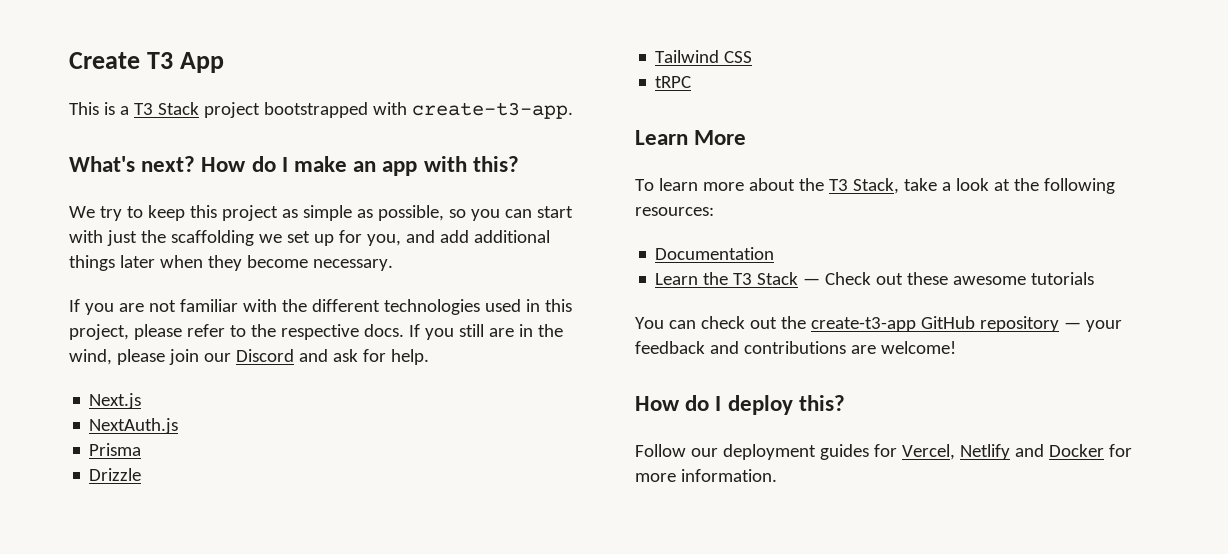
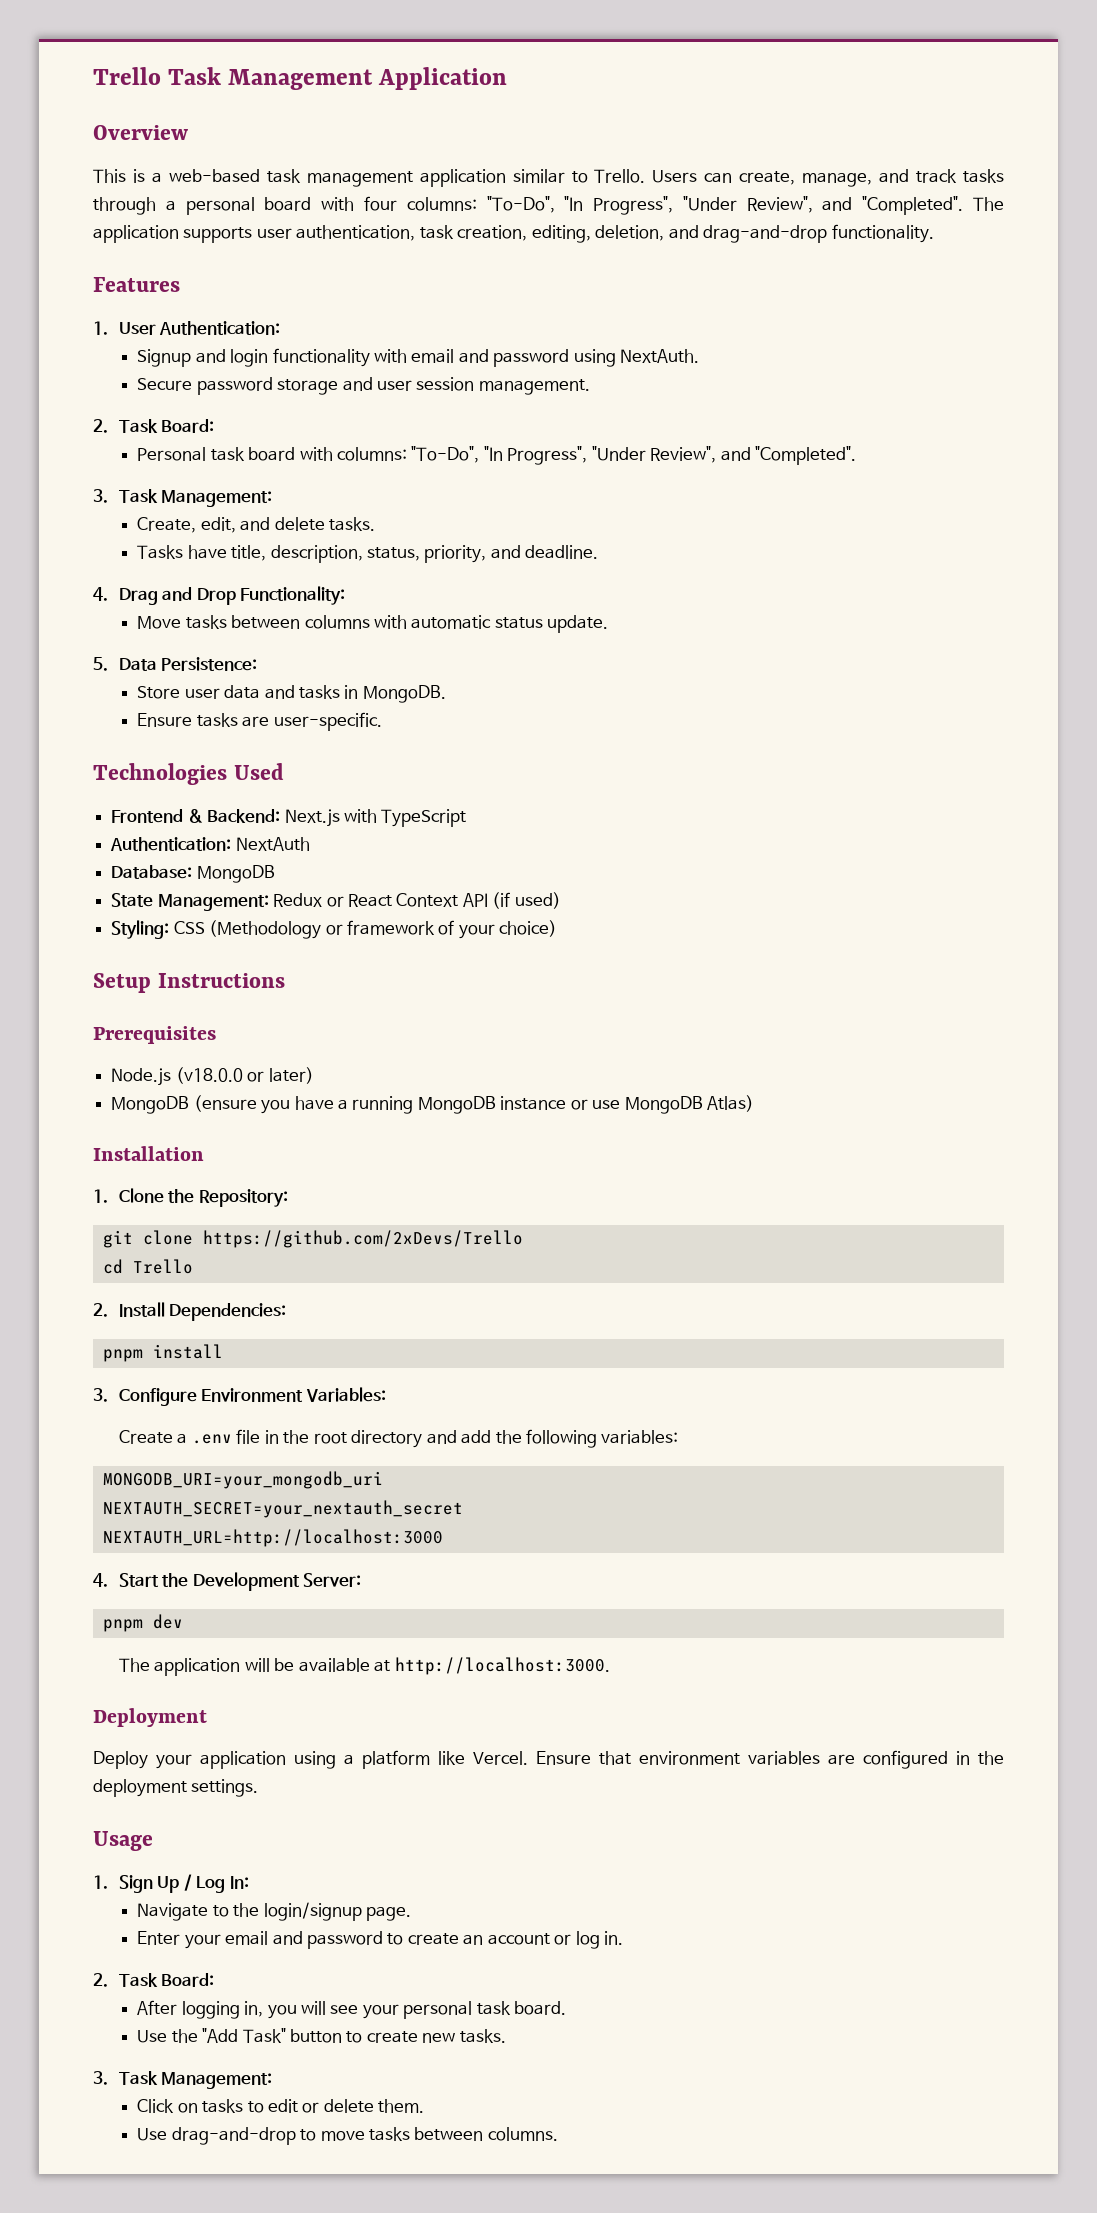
[69,52,225,73] [69,102,573,119] [69,156,519,176] [69,205,573,221] [69,230,550,246] [69,255,393,271] [69,299,572,315] [69,324,563,340] [69,349,429,365] [89,393,142,409] [89,418,179,434] [89,443,142,456] [89,468,142,481] [655,50,753,63] [655,76,692,88] [635,130,747,145] [635,178,1115,194] [635,207,714,216] [655,247,775,260] [655,272,1095,285] [635,316,1122,332] [635,341,956,354] [635,395,845,415] [635,444,1132,460] [635,469,777,482] Create T3 App // This is a T3 Stack project bootstrapped with create-t3-app. // What's next? How do I make an app with this? // We try to keep this project as simple as possible, so you can start with just the scaffolding we set up for you, and add additional things later when they become necessary. // If you are not familiar with the different technologies used in this project, please refer to the respective docs. If you still are in the wind, please join our Discord and ask for help. // Next.js // NextAuth.js // Prisma // Drizzle // Tailwind CSS // tRPC // Learn More // To learn more about the T3 Stack, take a look at the following resources: // Documentation // Learn the T3 Stack — Check out these awesome tutorials // You can check out the create-t3-app GitHub repository — your feedback and contributions are welcome! // How do I deploy this? // Follow our deployment guides for Vercel, Netlify and Docker for more information. -> [93,67,508,90] [93,125,188,140] [93,169,1004,187] [93,196,1005,215] [93,224,934,243] [93,277,180,292] [93,321,281,335] [137,348,700,367] [137,377,590,395] [93,419,215,433] [137,446,857,465] [93,489,273,507] [137,517,375,533] [137,545,599,563] [93,586,346,605] [137,615,609,633] [93,657,258,671] [137,685,446,703] [137,712,382,731] [93,763,284,785] [111,809,467,827] [110,837,310,851] [111,865,275,883] [111,892,561,911] [111,920,558,939] [93,973,285,993] [93,1026,216,1044] [111,1067,314,1086] [111,1095,755,1114] [93,1146,204,1161] [93,1188,288,1207] [102,1230,523,1248] [102,1259,193,1274] [93,1302,287,1321] [102,1344,223,1362] [93,1387,386,1406] [119,1429,679,1448] [102,1471,383,1489] [102,1500,463,1518] [102,1529,443,1547] [93,1572,362,1591] [102,1614,183,1632] [119,1657,610,1676] [93,1708,207,1727] [93,1750,1004,1769] [93,1779,259,1797] [93,1831,153,1851] [93,1874,249,1893] [137,1902,411,1921] [137,1931,624,1949] [93,1973,215,1987] [137,2000,567,2019] [137,2028,506,2043] [93,2071,273,2089] [137,2099,425,2113] [137,2127,558,2145] Trello Task Management Application // Overview // This is a web-based task management application similar to Trello. Users can create, manage, and track tasks through a personal board with four columns: "To-Do", "In Progress", "Under Review", and "Completed". The application supports user authentication, task creation, editing, deletion, and drag-and-drop functionality. // Features // 1. User Authentication: // Signup and login functionality with email and password using NextAuth. // Secure password storage and user session management. // 2. Task Board: // Personal task board with columns: "To-Do", "In Progress", "Under Review", and "Completed". // 3. Task Management: // Create, edit, and delete tasks. // Tasks have title, description, status, priority, and deadline. // 4. Drag and Drop Functionality: // Move tasks between columns with automatic status update. // 5. Data Persistence: // Store user data and tasks in MongoDB. // Ensure tasks are user-specific. // Technologies Used // Frontend & Backend: Next.js with TypeScript // Authentication: NextAuth // Database: MongoDB // State Management: Redux or React Context API (if used) // Styling: CSS (Methodology or framework of your choice) // Setup Instructions // Prerequisites // Node.js (v18.0.0 or later) // MongoDB (ensure you have a running MongoDB instance or use MongoDB Atlas) // Installation // 1. Clone the Repository: // git clone https://github.com/2xDevs/Trello // cd Trello // 2. Install Dependencies: // pnpm install // 3. Configure Environment Variables: // Create a .env file in the root directory and add the following variables: // MONGODB_URI=your_mongodb_uri // NEXTAUTH_SECRET=your_nextauth_secret // NEXTAUTH_URL=http://localhost:3000 // 4. Start the Development Server: // pnpm dev // The application will be available at http://localhost:3000. // Deployment // Deploy your application using a platform like Vercel. Ensure that environment variables are configured in the deployment settings. // Usage // 1. Sign Up / Log In: // Navigate to the login/signup page. // Enter your email and password to create an account or log in. // 2. Task Board: // After logging in, you will see your personal task board. // Use the "Add Task" button to create new tasks. // 3. Task Management: // Click on tasks to edit or delete them. // Use drag-and-drop to move tasks between columns.

